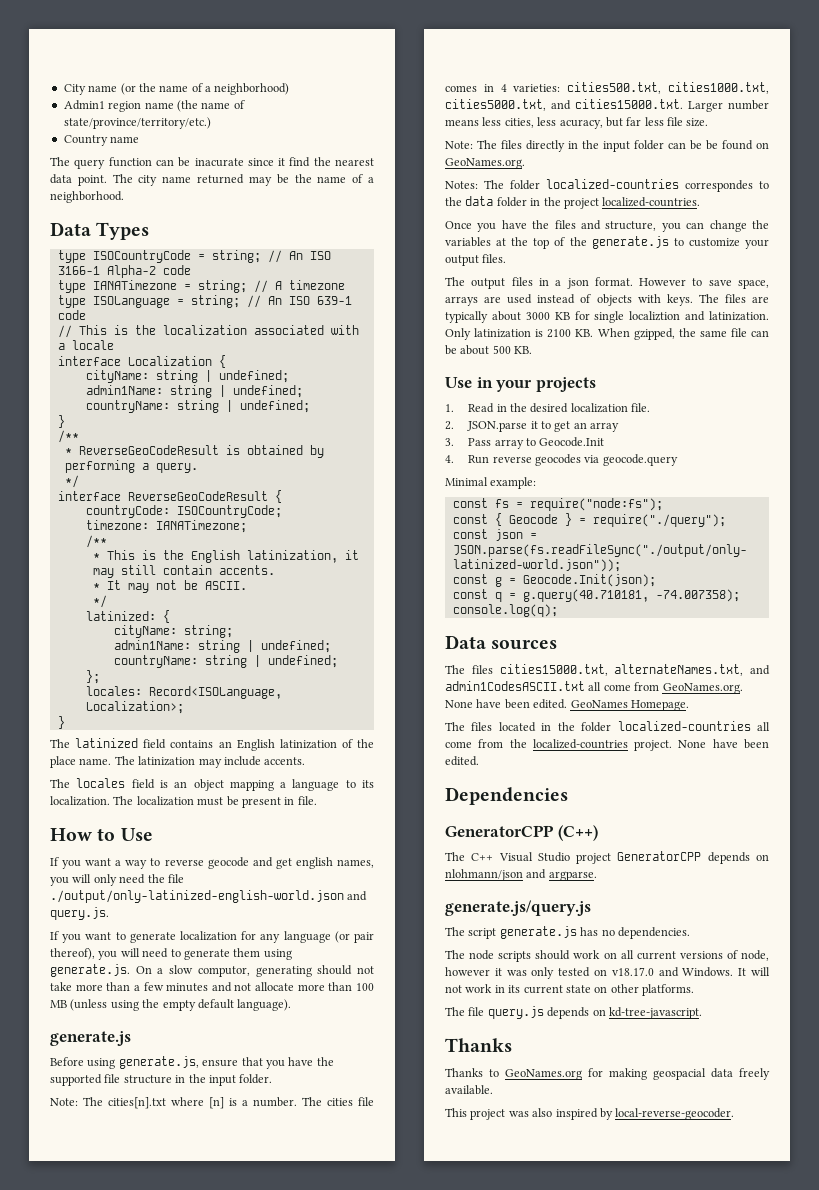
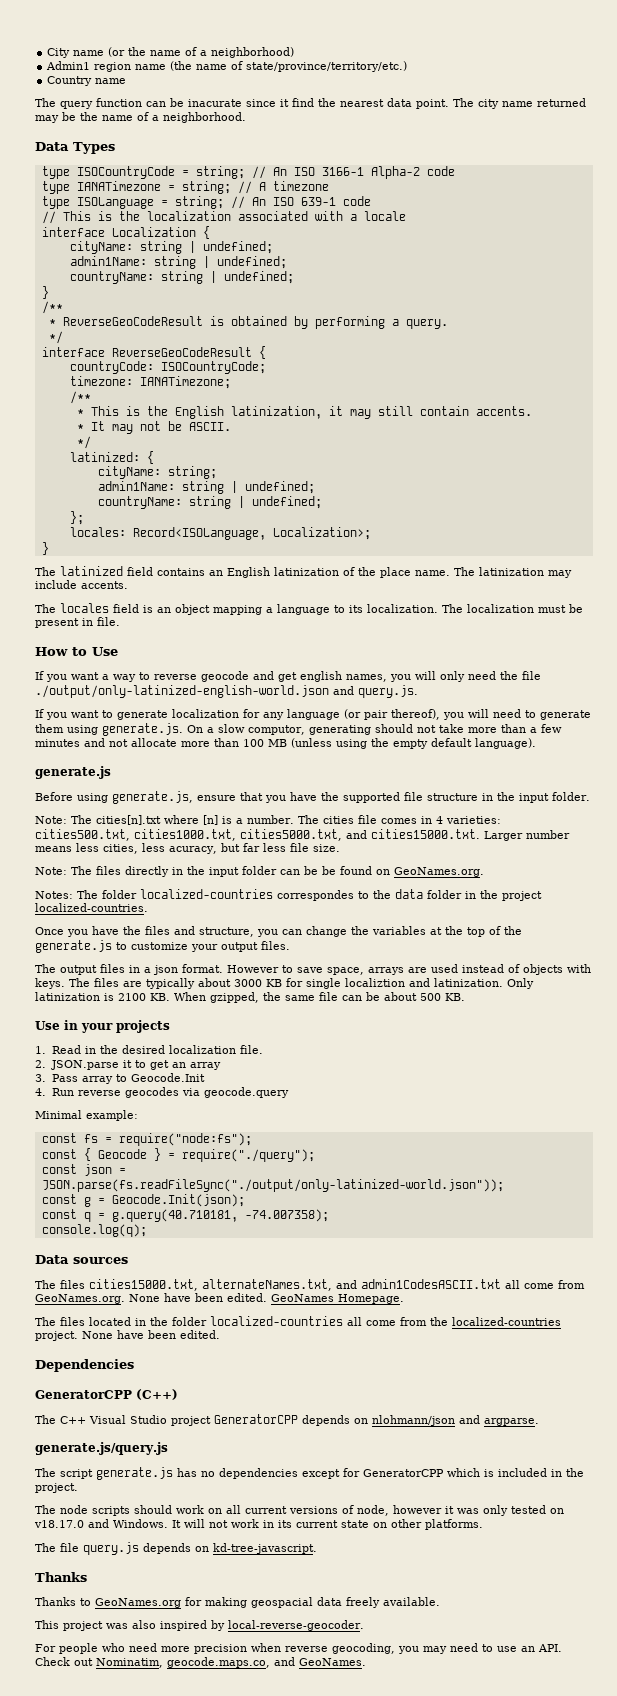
[617,927,690,939] dependencies. -> [219,1468,584,1479] [35,1483,78,1493] dependencies except for GeneratorCPP which is included in the project.
(735, 1114) none -> [35,1643,562,1654] [35,1657,366,1668] // For people who need more precision when reverse geocoding, you may need to use an API. Check out Nominatim, geocode.maps.co, and GeoNames.

